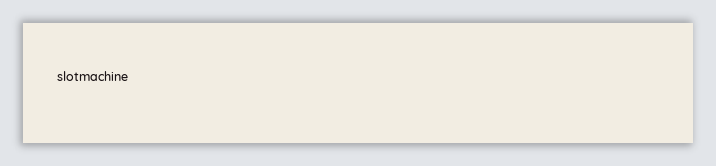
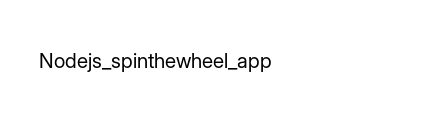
[57,71,128,81] slotmachine -> [39,53,272,72] Nodejs_spinthewheel_app

